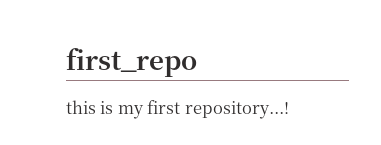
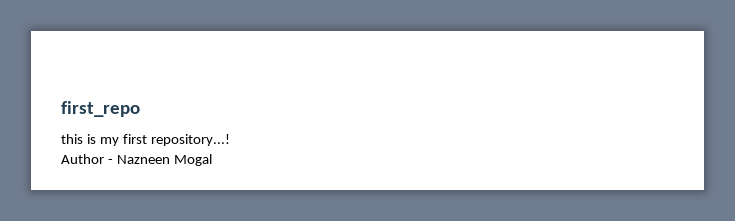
(289, 110) none -> [61,154,212,166] // Author - Nazneen Mogal

